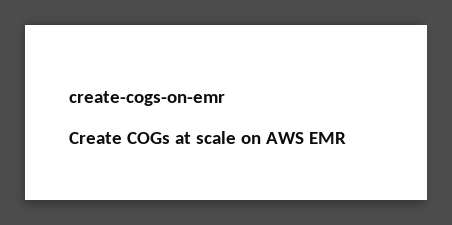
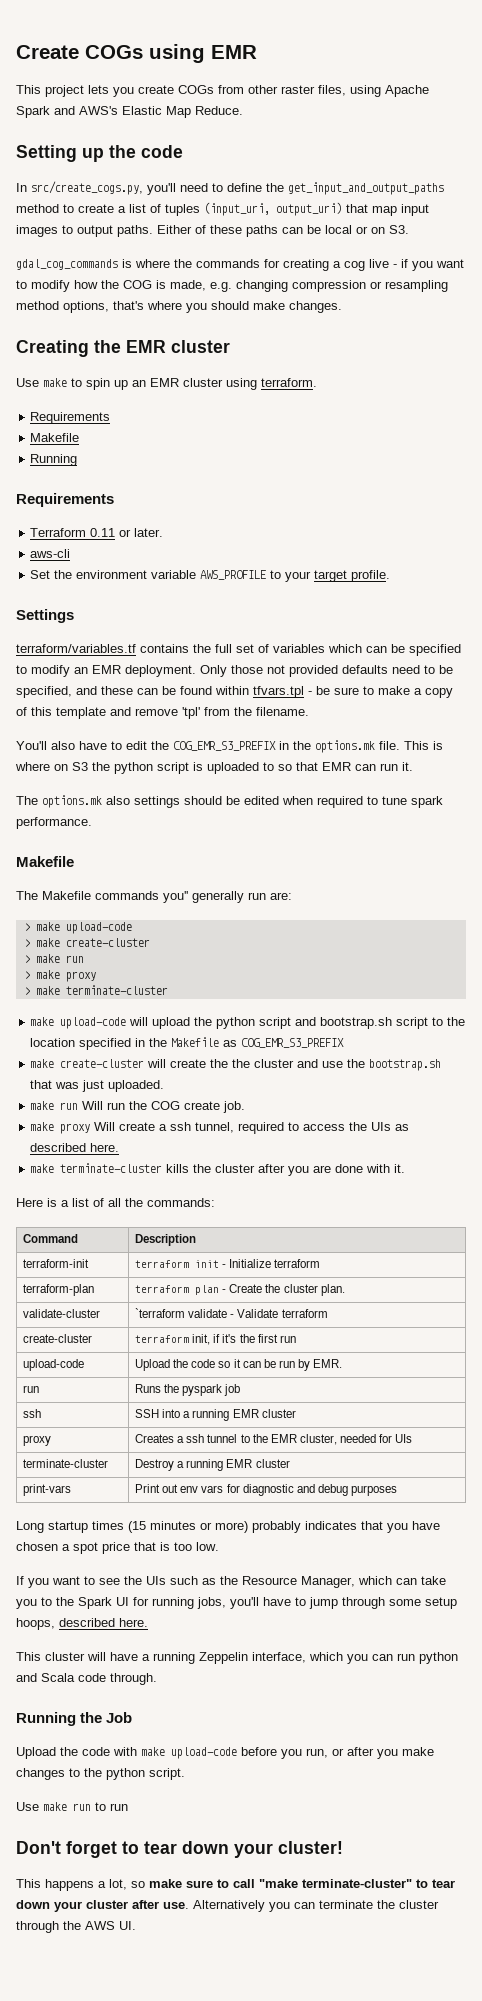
[69,91,225,106] create-cogs-on-emr // -> (16, 52) none
[174,131,346,144] at scale on AWS EMR -> [149,44,257,63] [16,85,429,97] [16,106,243,118] [16,145,183,162] [16,181,444,195] [16,202,429,216] [16,225,409,237] [16,259,464,271] [16,280,448,292] [16,301,342,313] [16,340,230,357] [16,378,317,390] [30,412,111,424] [30,433,80,442] [30,454,78,466] [16,493,114,507] [30,528,164,537] [30,549,71,558] [30,570,391,582] [16,609,74,623] [16,644,461,656] [16,665,453,677] [16,686,453,698] [16,707,309,719] [16,740,443,753] [15,762,413,774] [16,795,443,808] [16,817,92,829] [16,856,74,867] [16,891,292,903] [23,922,132,934] [23,938,150,947] [23,954,84,963] [23,970,96,982] [23,985,168,995] [30,1017,466,1029] [30,1037,345,1050] [30,1059,442,1071] [30,1080,165,1092] [30,1101,246,1113] [30,1122,410,1134] [30,1143,120,1152] [30,1163,406,1176] [16,1198,215,1207] [23,1234,79,1243] [135,1234,197,1246] [23,1259,90,1268] [135,1259,321,1268] [23,1284,95,1296] [135,1284,345,1296] [23,1309,101,1318] [135,1308,328,1318] [23,1334,93,1343] [135,1334,296,1345] [23,1359,85,1371] [135,1359,343,1371] [23,1385,40,1393] [135,1384,241,1396] [23,1409,42,1418] [135,1409,296,1421] [23,1435,52,1446] [135,1434,413,1445] [23,1459,109,1468] [135,1459,290,1471] [23,1484,72,1496] [135,1484,398,1496] [16,1521,440,1533] [16,1542,219,1554] [16,1576,446,1588] [16,1597,457,1609] [16,1618,148,1630] [16,1652,458,1664] [16,1673,157,1685] [16,1712,133,1726] [16,1747,434,1759] [16,1768,185,1780] [16,1802,128,1811] [16,1841,343,1858] [16,1879,455,1891] [16,1900,439,1912] [16,1921,136,1933] using EMR // This project lets you create COGs from other raster files, using Apache Spark and AWS's Elastic Map Reduce. // Setting up the code // In src/create_cogs.py, you'll need to define the get_input_and_output_paths method to create a list of tuples (input_uri, output_uri) that map input images to output paths. Either of these paths can be local or on S3. // gdal_cog_commands is where the commands for creating a cog live - if you want to modify how the COG is made, e.g. changing compression or resampling method options, that's where you should make changes. // Creating the EMR cluster // Use make to spin up an EMR cluster using terraform. // Requirements // Makefile // Running // Requirements // Terraform 0.11 or later. // aws-cli // Set the environment variable AWS_PROFILE to your target profile. // Settings // terraform/variables.tf contains the full set of variables which can be specified to modify an EMR deployment. Only those not provided defaults need to be specified, and these can be found within tfvars.tpl - be sure to make a copy of this template and remove 'tpl' from the filename. // You'll also have to edit the COG_EMR_S3_PREFIX in the options.mk file. This is where on S3 the python script is uploaded to so that EMR can run it. // The options.mk also settings should be edited when required to tune spark performance. // Makefile // The Makefile commands you'' generally run are: // > make upload-code // > make create-cluster // > make run // > make proxy // > make terminate-cluster // make upload-code will upload the python script and bootstrap.sh script to the location specified in the Makefile as COG_EMR_S3_PREFIX // make create-cluster will create the the cluster and use the bootstrap.sh that was just uploaded. // make run Will run the COG create job. // make proxy Will create a ssh tunnel, required to access the UIs as described here. // make terminate-cluster kills the cluster after you are done with it. // Here is a list of all the commands: // Command | Description // terraform-init | terraform init - Initialize terraform // terraform-plan | terraform plan - Create the cluster plan. // validate-cluster | `terraform validate - Validate terraform // create-cluster | terraform init, if it's the first run // upload-code | Upload the code so it can be run by EMR. // run | Runs the pyspark job // ssh | SSH into a running EMR cluster // proxy | Creates a ssh tunnel to the EMR cluster, needed for UIs // terminate-cluster | Destroy a running EMR cluster // print-vars | Print out env vars for diagnostic and debug purposes // Long startup times (15 minutes or more) probably indicates that you have chosen a spot price that is too low. // If you want to see the UIs such as the Resource Manager, which can take you to the Spark UI for running jobs, you'll have to jump through some setup hoops, described here. // This cluster will have a running Zeppelin interface, which you can run python and Scala code through. // Running the Job // Upload the code with make upload-code before you run, or after you make changes to the python script. // Use make run to run // Don't forget to tear down your cluster! // This happens a lot, so make sure to call "make terminate-cluster" to tear down your cluster after use. Alternatively you can terminate the cluster through the AWS UI.

